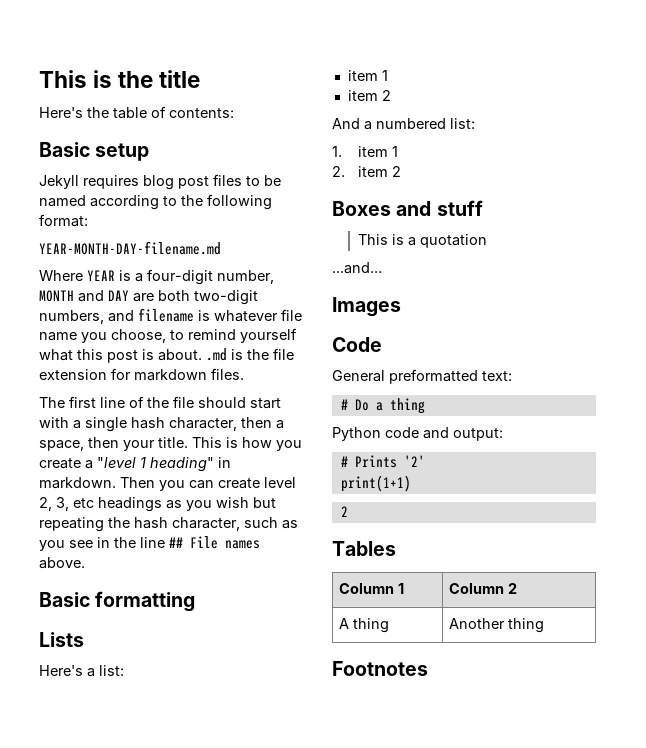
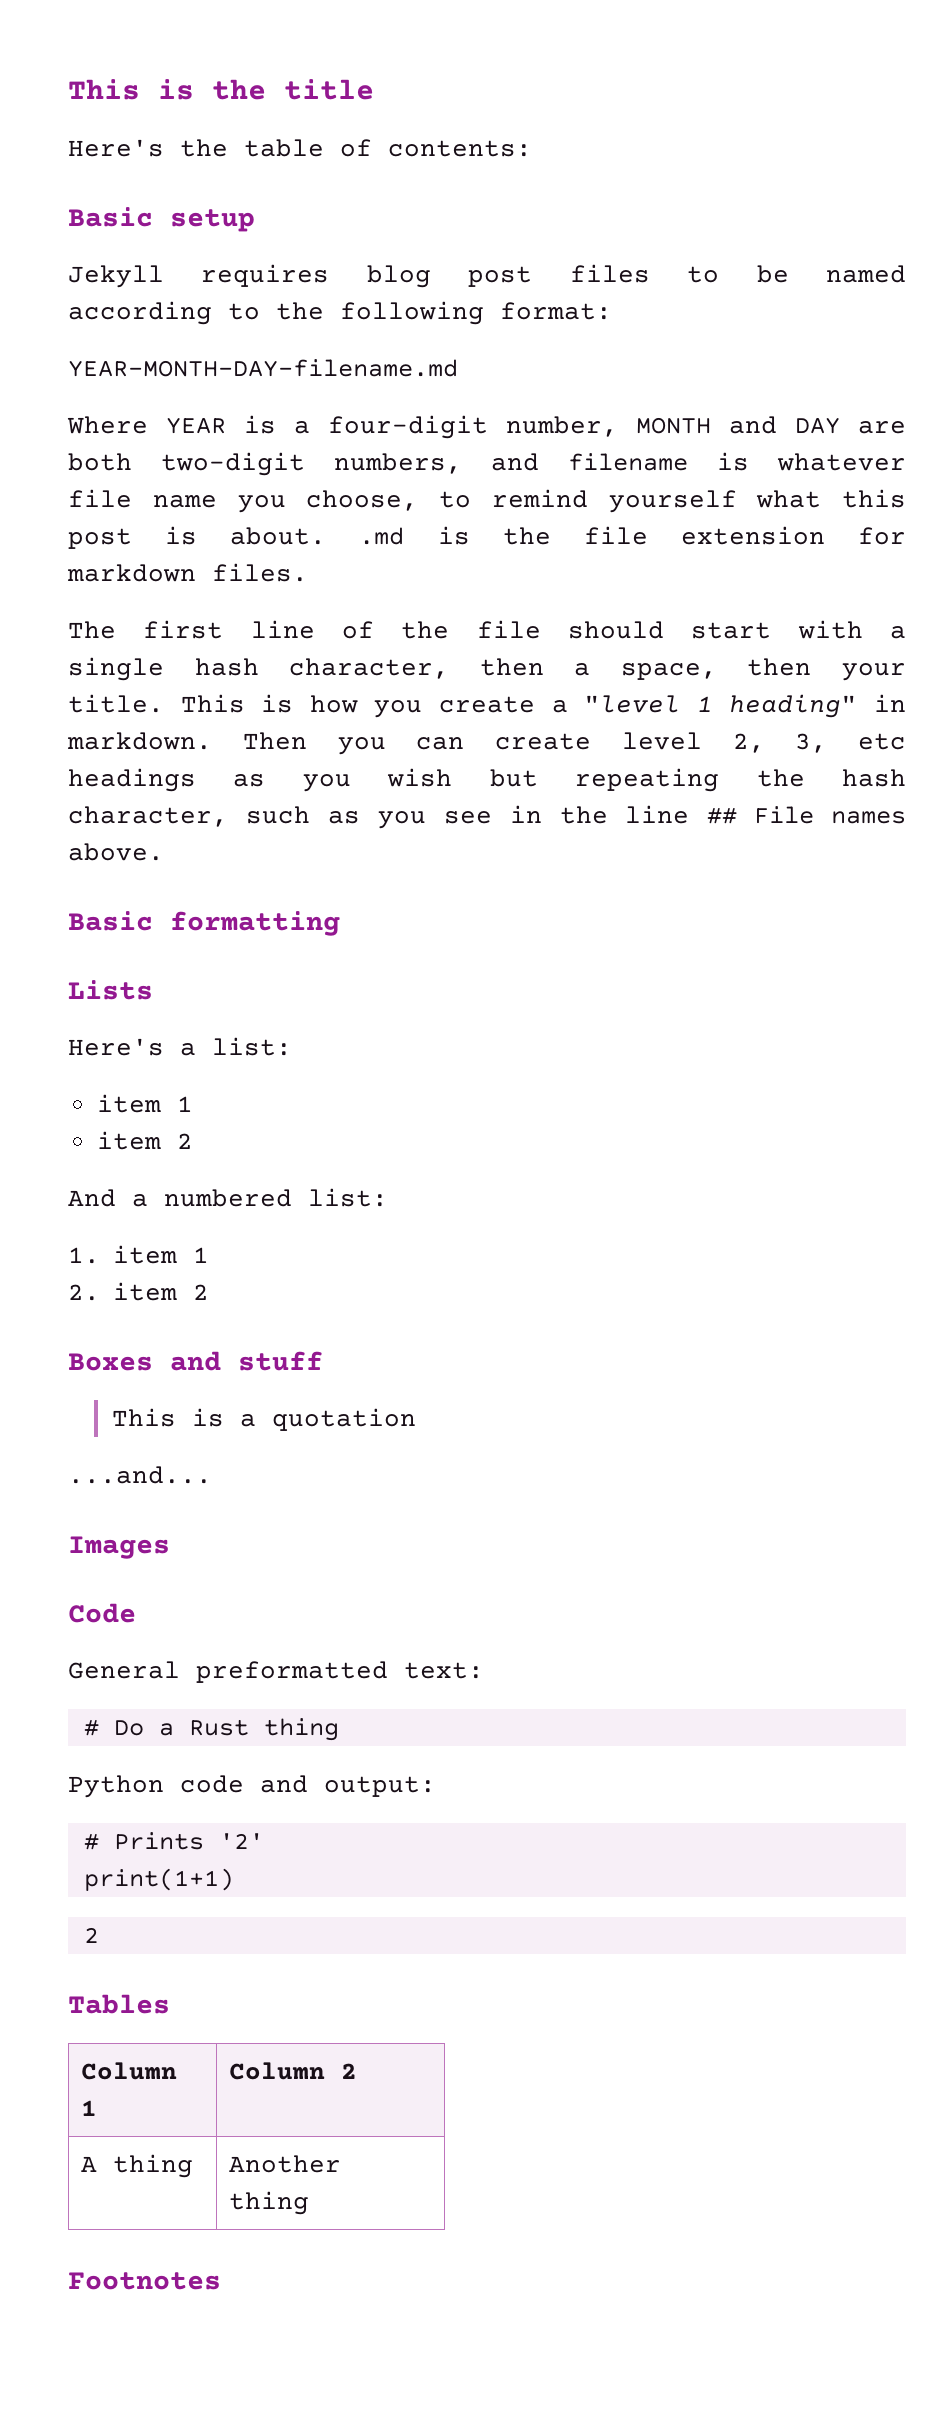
(383, 406) none -> [188,1719,249,1736] Rust

